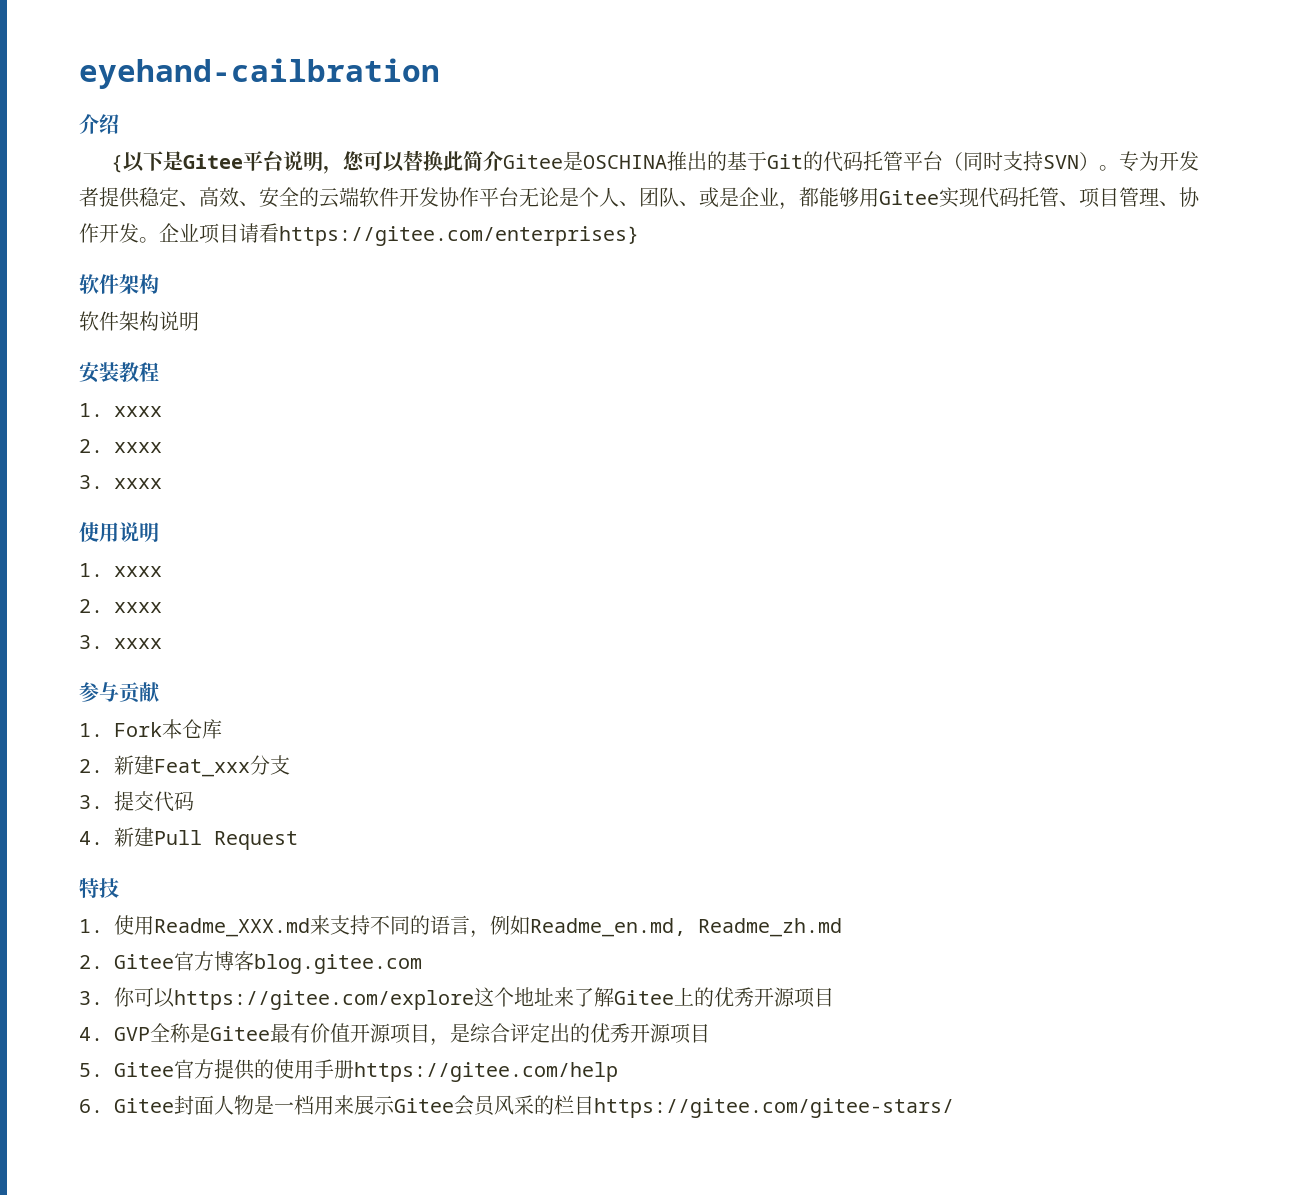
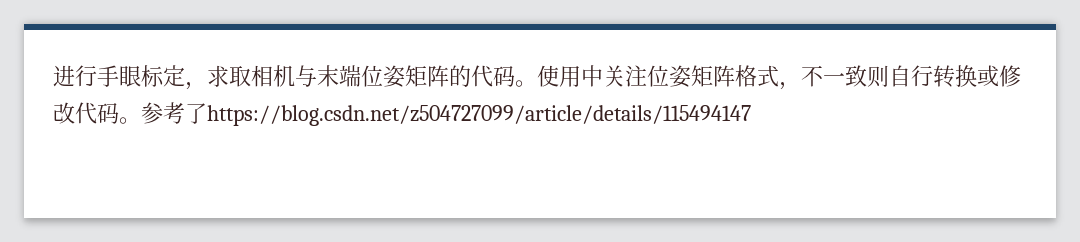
[79,58,440,89] [79,114,119,134] [111,150,1200,174] [79,187,1200,210] [79,223,639,246] [79,274,159,294] [79,311,199,331] [79,362,159,383] [79,403,162,417] [79,439,162,453] [79,475,162,489] [79,522,159,542] [79,563,162,577] [79,599,162,613] [79,635,162,649] [79,682,160,704] [79,719,222,739] [79,755,290,777] [79,791,194,812] [79,827,298,850] [79,878,119,898] [79,915,842,938] [79,951,422,974] [79,987,834,1010] [79,1023,710,1046] [79,1059,618,1082] [79,1095,954,1118] eyehand-cailbration // 介绍 // {以下是Gitee平台说明，您可以替换此简介Gitee是OSCHINA推出的基于Git的代码托管平台（同时支持SVN）。专为开发者提供稳定、高效、安全的云端软件开发协作平台无论是个人、团队、或是企业，都能够用Gitee实现代码托管、项目管理、协作开发。企业项目请看https://gitee.com/enterprises} // 软件架构 // 软件架构说明 // 安装教程 // 1. xxxx // 2. xxxx // 3. xxxx // 使用说明 // 1. xxxx // 2. xxxx // 3. xxxx // 参与贡献 // 1. Fork本仓库 // 2.新建Feat_xxx分支 // 3.提交代码 // 4.新建Pull Request // 特技 // 1.使用Readme_XXX.md来支持不同的语言，例如Readme_en.md, Readme_zh.md // 2. Gitee官方博客blog.gitee.com // 3.你可以https://gitee.com/explore这个地址来了解Gitee上的优秀开源项目 // 4. GVP全称是Gitee最有价值开源项目，是综合评定出的优秀开源项目 // 5. Gitee官方提供的使用手册https://gitee.com/help // 6. Gitee封面人物是一档用来展示Gitee会员风采的栏目https://gitee.com/gitee-stars/ -> [53,65,1021,90] [53,102,751,126] 进行手眼标定，求取相机与末端位姿矩阵的代码。使用中关注位姿矩阵格式，不一致则自行转换或修改代码。参考了https://blog.csdn.net/z504727099/article/details/115494147

